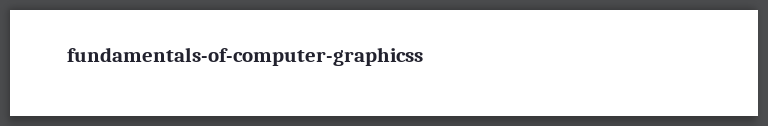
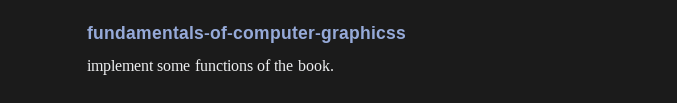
(423, 56) none -> [87,59,334,75] // implement some functions of the book.

